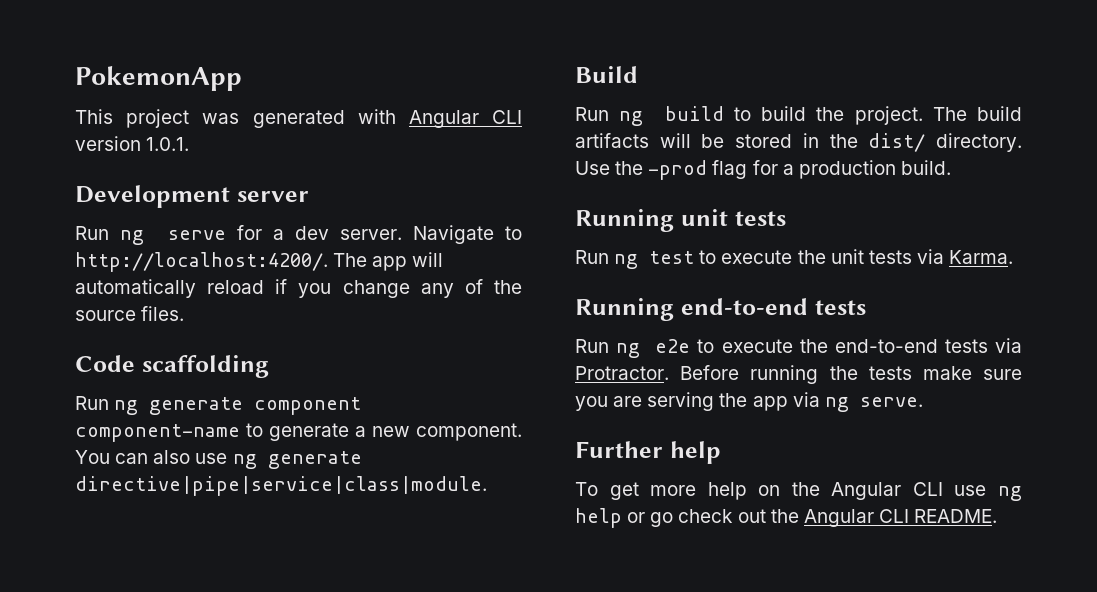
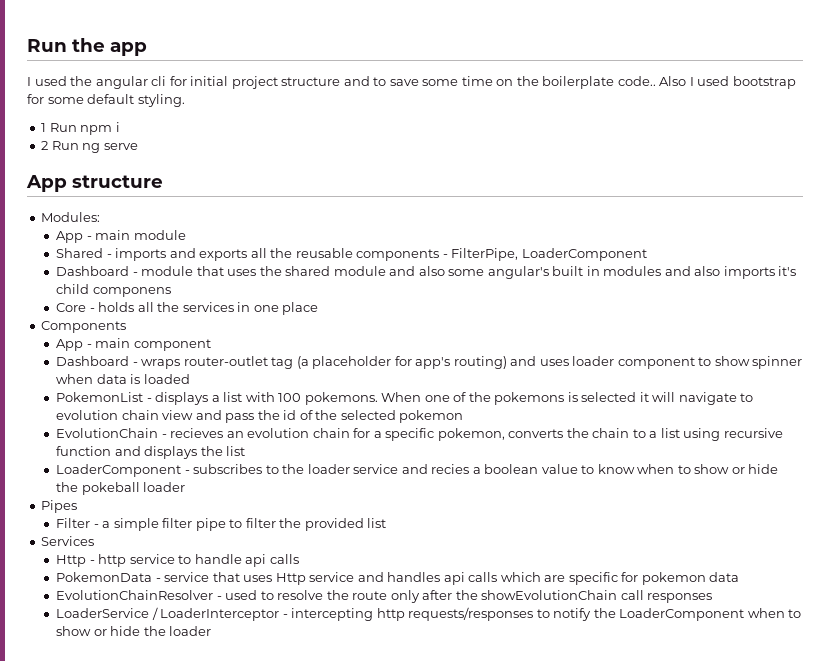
[75,66,242,91] [75,109,522,128] [75,136,190,151] [75,185,309,208] [75,225,522,245] [75,252,444,272] [75,279,522,298] [75,306,185,321] [75,355,269,378] [75,396,362,415] [75,423,522,442] [75,450,362,469] [75,476,487,496] [575,66,638,83] [575,106,1022,126] [575,133,1022,152] [575,160,951,180] [575,209,786,232] [575,249,1014,269] [575,298,866,321] [575,338,1022,358] [575,365,1023,384] [575,392,923,412] [575,441,721,464] [575,482,1022,501] [575,508,998,528] PokemonApp // This project was generated with Angular CLI version 1.0.1. // Development server // Run ng serve for a dev server. Navigate to http://localhost:4200/. The app will automatically reload if you change any of the source files. // Code scaffolding // Run ng generate component component-name to generate a new component. You can also use ng generate directive|pipe|service|class|module. // Build // Run ng build to build the project. The build artifacts will be stored in the dist/ directory. Use the -prod flag for a production build. // Running unit tests // Run ng test to execute the unit tests via Karma. // Running end-to-end tests // Run ng e2e to execute the end-to-end tests via Protractor. Before running the tests make sure you are serving the app via ng serve. // Further help // To get more help on the Angular CLI use ng help or go check out the Angular CLI README. -> [27,38,147,56] [27,76,796,89] [27,94,185,107] [41,122,120,135] [41,141,138,153] [26,175,163,192] [41,212,101,222] [56,230,186,243] [56,248,647,261] [56,266,797,279] [56,284,171,297] [56,302,319,315] [41,321,127,333] [56,338,211,351] [56,356,803,369] [56,374,190,384] [56,392,754,405] [56,410,464,423] [56,428,783,441] [56,446,246,459] [56,464,779,477] [56,482,186,495] [41,500,78,513] [56,518,387,531] [41,536,95,546] [56,554,299,567] [56,572,740,585] [56,590,713,603] [56,607,802,621] [56,626,212,636] Run the app // I used the angular cli for initial project structure and to save some time on the boilerplate code.. Also I used bootstrap for some default styling. // 1 Run npm i // 2 Run ng serve // App structure // Modules: // App - main module // Shared - imports and exports all the reusable components - FilterPipe, LoaderComponent // Dashboard - module that uses the shared module and also some angular's built in modules and also imports it's child componens // Core - holds all the services in one place // Components // App - main component // Dashboard - wraps router-outlet tag (a placeholder for app's routing) and uses loader component to show spinner when data is loaded // PokemonList - displays a list with 100 pokemons. When one of the pokemons is selected it will navigate to evolution chain view and pass the id of the selected pokemon // EvolutionChain - recieves an evolution chain for a specific pokemon, converts the chain to a list using recursive function and displays the list // LoaderComponent - subscribes to the loader service and recies a boolean value to know when to show or hide the pokeball loader // Pipes // Filter - a simple filter pipe to filter the provided list // Services // Http - http service to handle api calls // PokemonData - service that uses Http service and handles api calls which are specific for pokemon data // EvolutionChainResolver - used to resolve the route only after the showEvolutionChain call responses // LoaderService / LoaderInterceptor - intercepting http requests/responses to notify the LoaderComponent when to show or hide the loader

